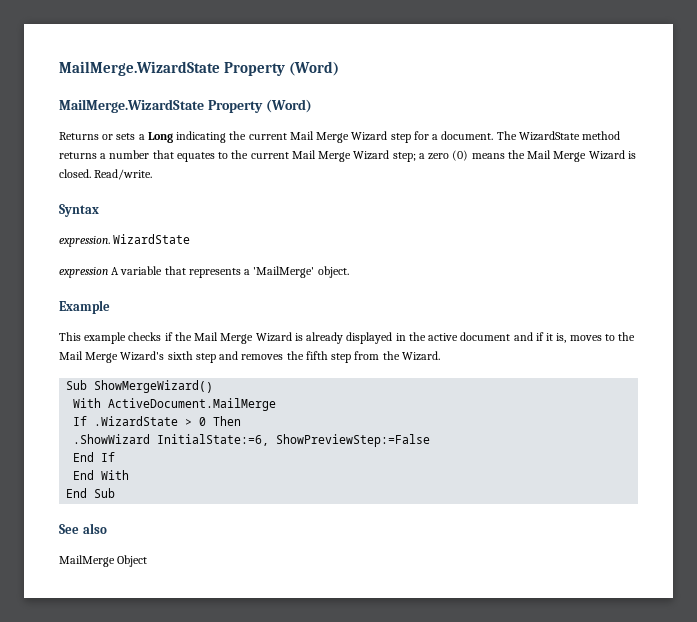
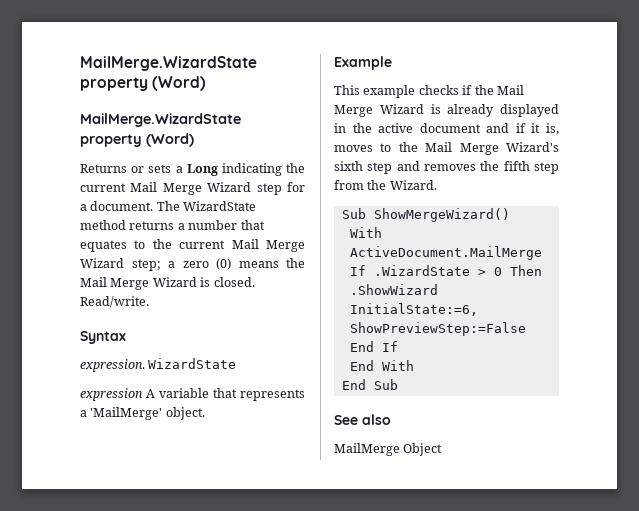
[59,61,285,76] MailMerge.WizardState Property -> [80,56,257,71] [80,77,148,91] MailMerge.WizardState property
[207,100,263,113] Property -> [80,134,142,147] property

